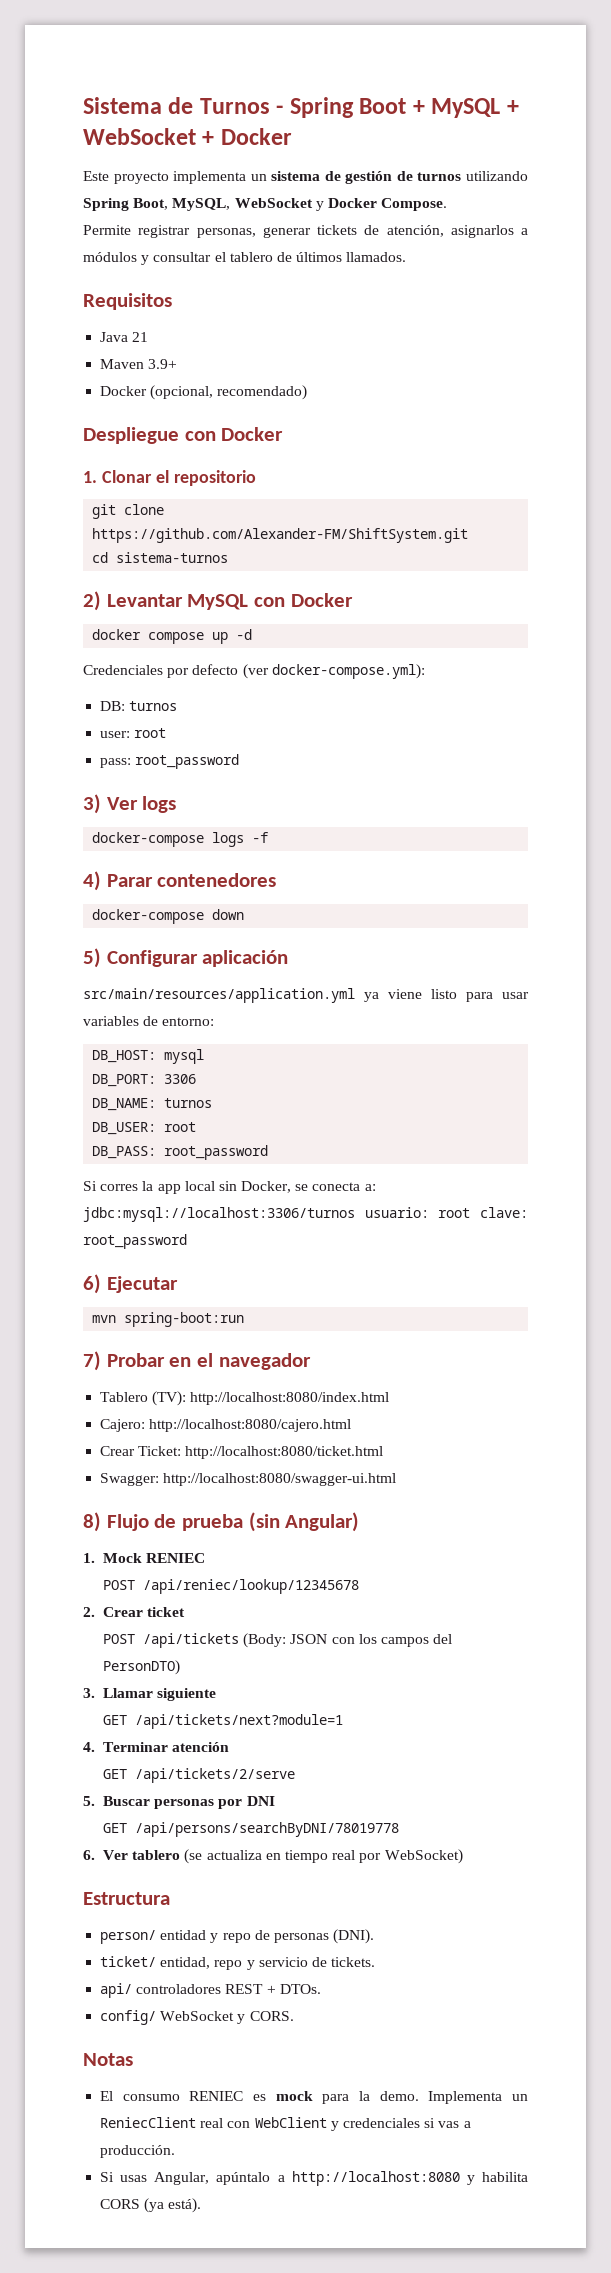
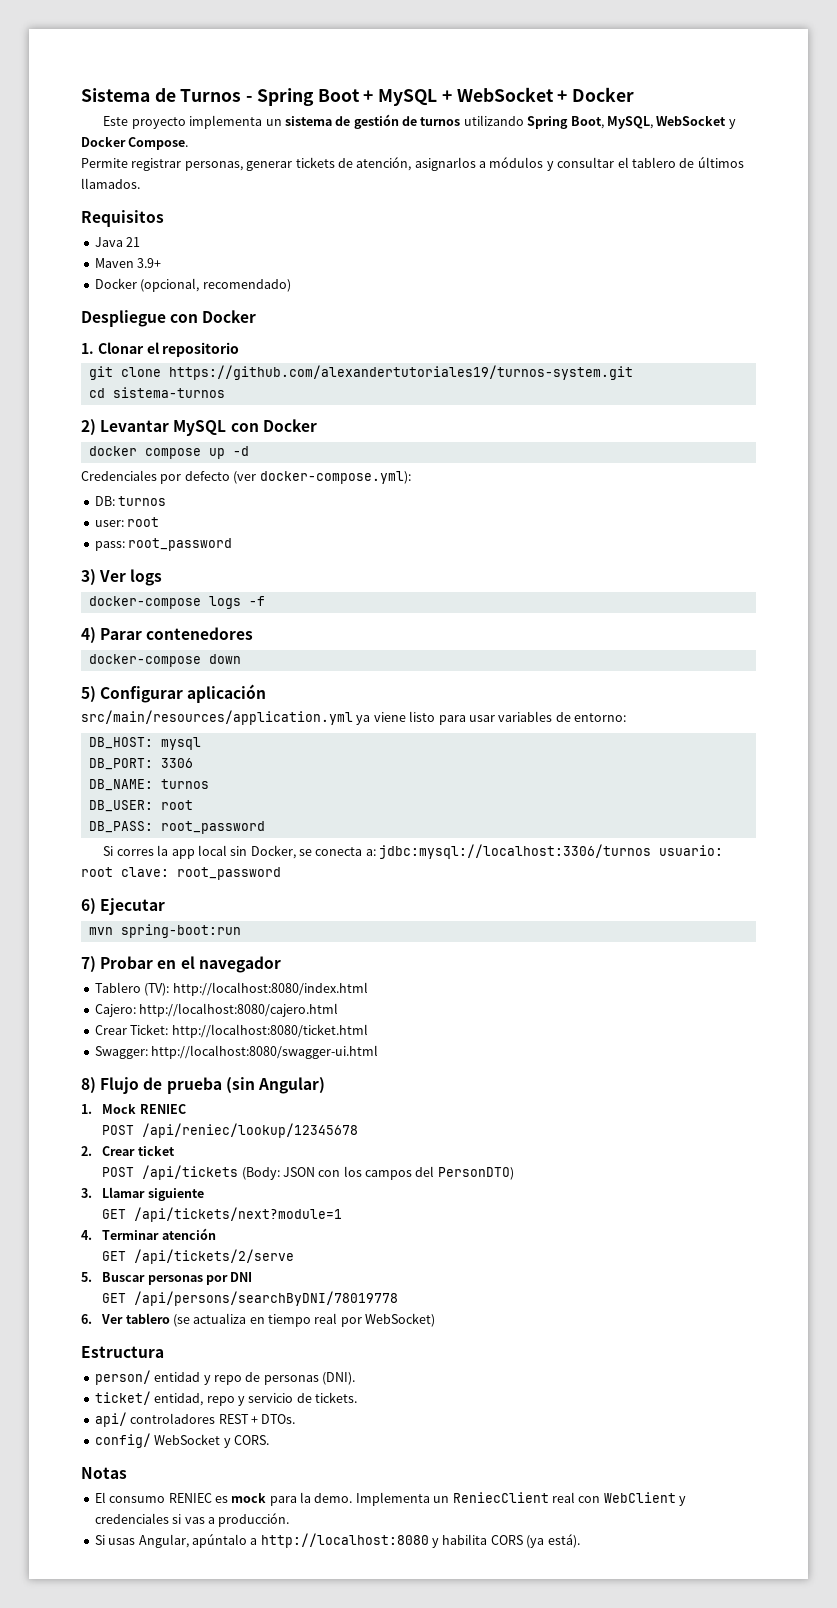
[92,528,469,543] https://github.com/Alexander-FM/ShiftSystem.git -> [168,365,633,380] https://github.com/alexandertutoriales19/turnos-system.git

